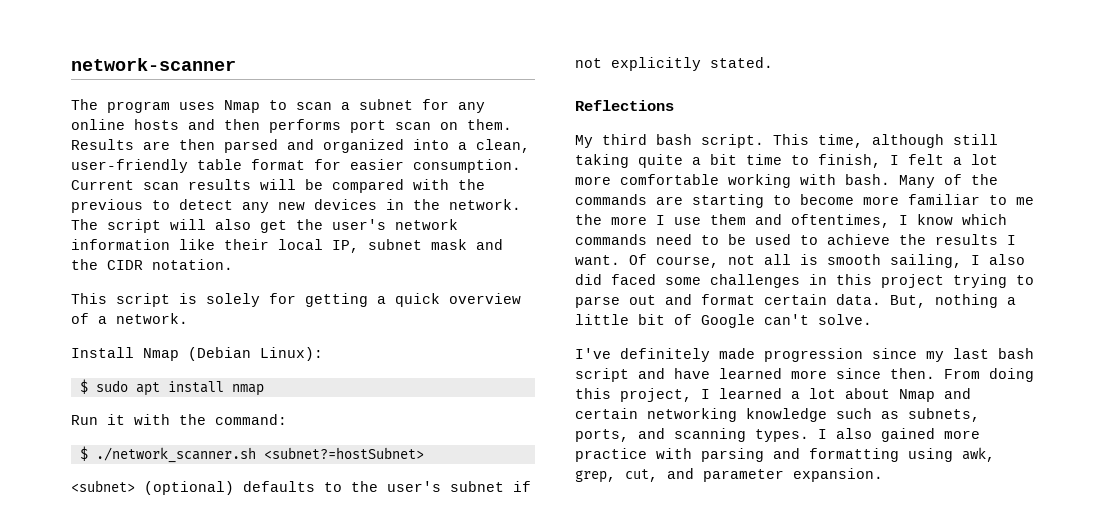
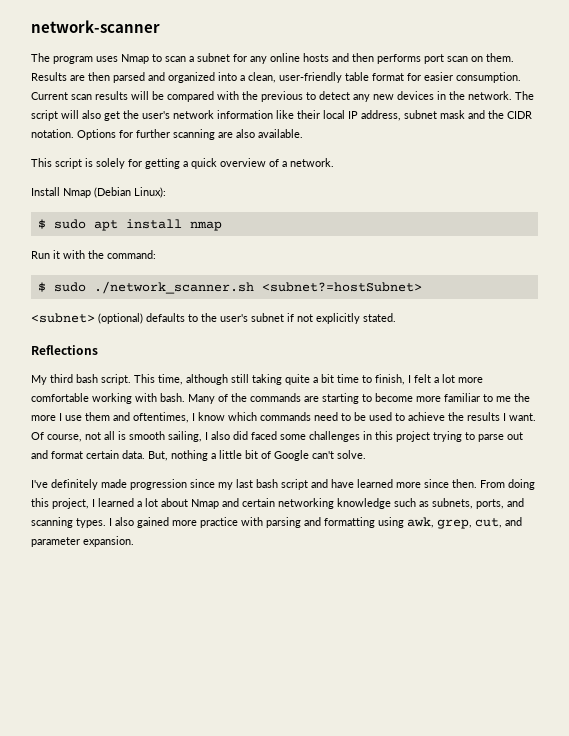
[332,240,359,253] IP, -> [348,110,401,121] IP address,
(233, 264) none -> [77,129,303,140] Options for further scanning are also available.
(88, 453) none -> [53,282,86,292] sudo

